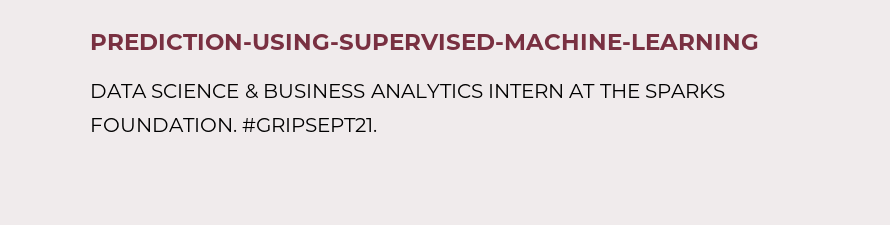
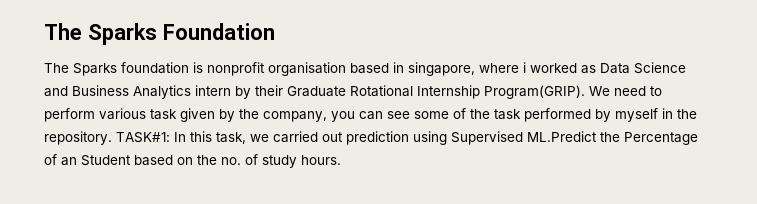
[90,34,759,50] [90,84,726,99] [90,118,378,132] PREDICTION-USING-SUPERVISED-MACHINE-LEARNING // DATA SCIENCE & BUSINESS ANALYTICS INTERN AT THE SPARKS FOUNDATION. #GRIPSEPT21. -> [44,23,275,45] [44,62,686,76] [44,85,662,99] [44,108,697,122] [44,131,698,145] [44,154,341,168] The Sparks Foundation // The Sparks foundation is nonprofit organisation based in singapore, where i worked as Data Science and Business Analytics intern by their Graduate Rotational Internship Program(GRIP). We need to perform various task given by the company, you can see some of the task performed by myself in the repository. TASK#1: In this task, we carried out prediction using Supervised ML.Predict the Percentage of an Student based on the no. of study hours.

